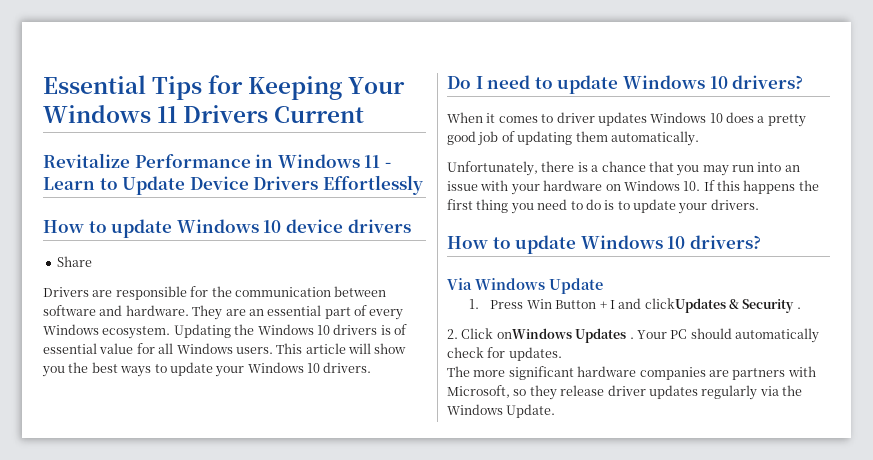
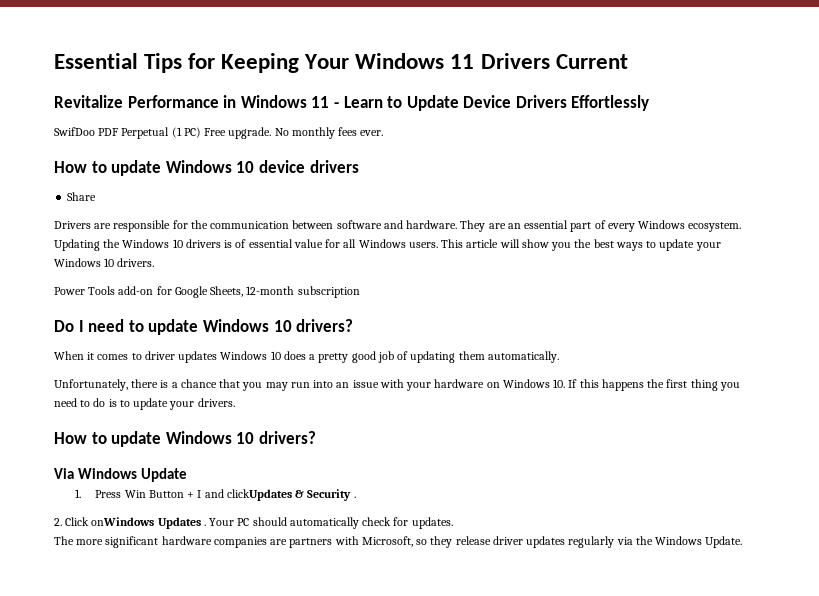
(423, 185) none -> [54,127,384,139] // SwifDoo PDF Perpetual (1 PC) Free upgrade. No monthly fees ever.
(372, 367) none -> [54,286,360,298] // Power Tools add-on for Google Sheets, 12-month subscription

